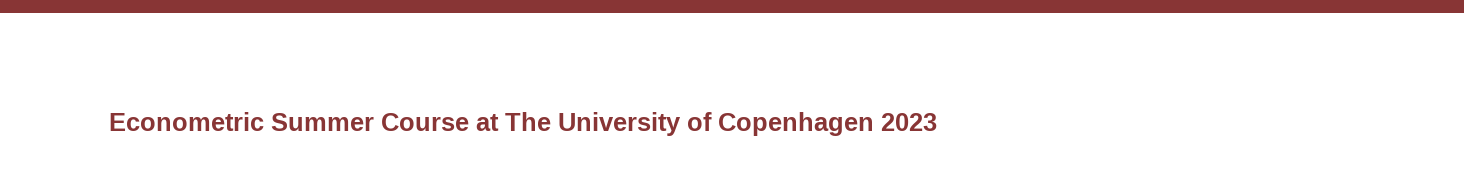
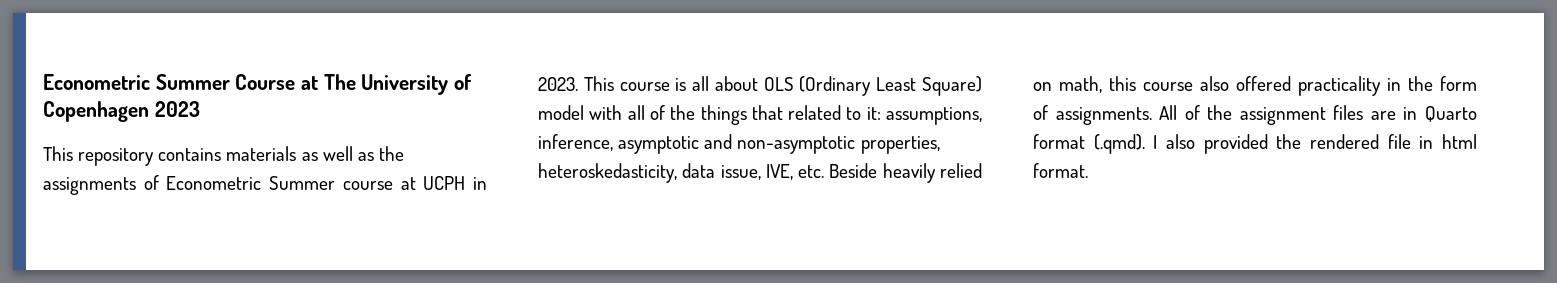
(937, 122) none -> [43,146,404,166] [43,175,487,195] [538,76,982,96] [538,105,982,125] [538,134,940,154] [538,163,982,183] [1033,76,1477,96] [1033,105,1477,125] [1033,134,1477,154] [1033,163,1088,178] // This repository contains materials as well as the assignments of Econometric Summer course at UCPH in 2023. This course is all about OLS (Ordinary Least Square) model with all of the things that related to it: assumptions, inference, asymptotic and non-asymptotic properties, heteroskedasticity, data issue, IVE, etc. Beside heavily relied on math, this course also offered practicality in the form of assignments. All of the assignment files are in Quarto format (.qmd). I also provided the rendered file in html format.

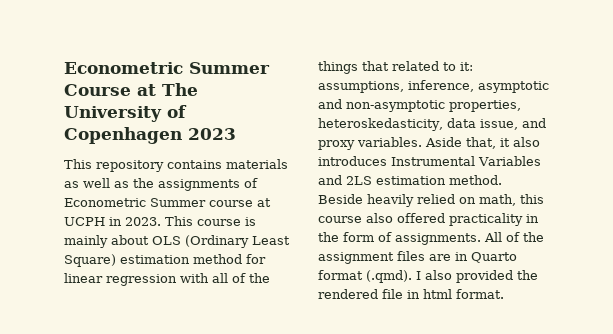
[692,76,710,91] all -> [64,235,108,248] mainly
[538,105,584,120] model -> [120,254,266,264] [64,273,177,286] estimation method for linear regression
[765,164,825,180] IVE, etc. -> [521,118,546,128] [318,137,540,150] [318,156,541,166] [318,175,502,185] and proxy variables. Aside that, it also introduces Instrumental Variables and 2LS estimation method.

